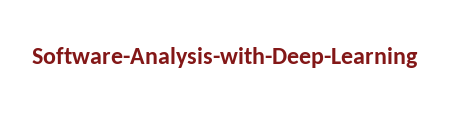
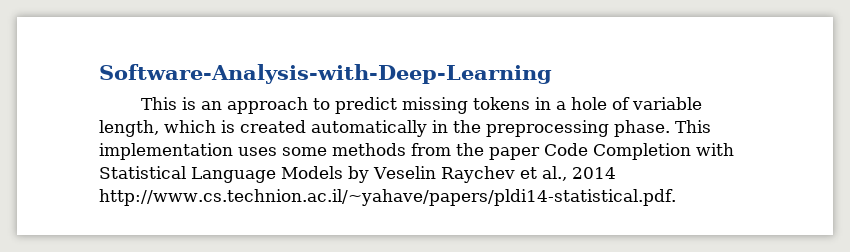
(418, 57) none -> [140,97,702,114] [99,120,711,137] [99,143,734,160] [99,166,616,183] [99,189,676,206] // This is an approach to predict missing tokens in a hole of variable length, which is created automatically in the preprocessing phase. This implementation uses some methods from the paper Code Completion with Statistical Language Models by Veselin Raychev et al., 2014 http://www.cs.technion.ac.il/~yahave/papers/pldi14-statistical.pdf.

